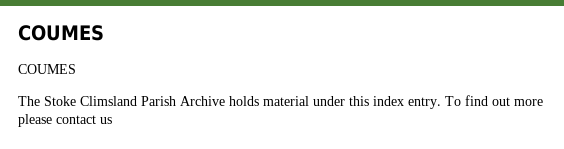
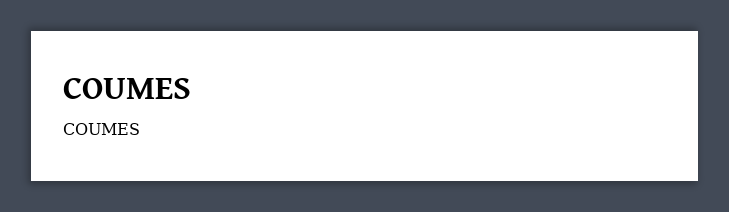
[18,95,543,109] [18,114,112,127] // The Stoke Climsland Parish Archive holds material under this index entry. To find out more please contact us -> (140, 129) none

